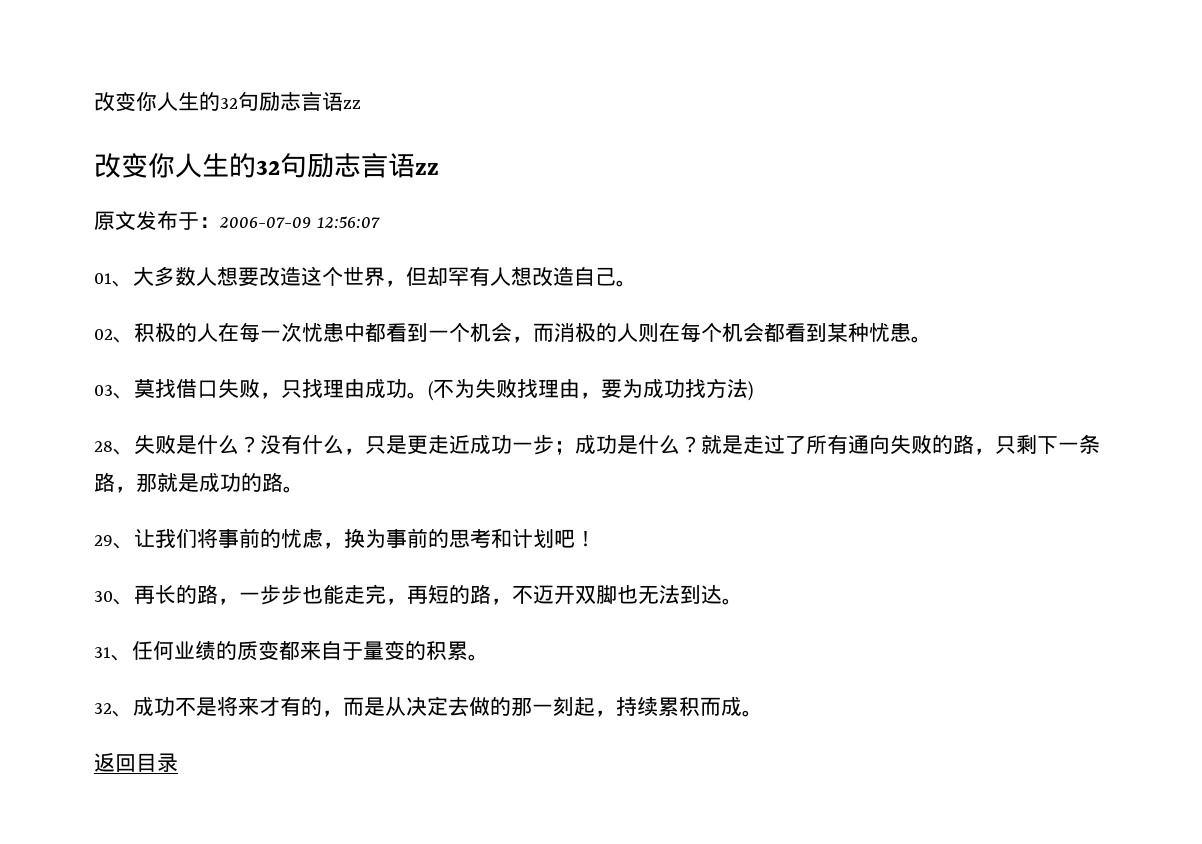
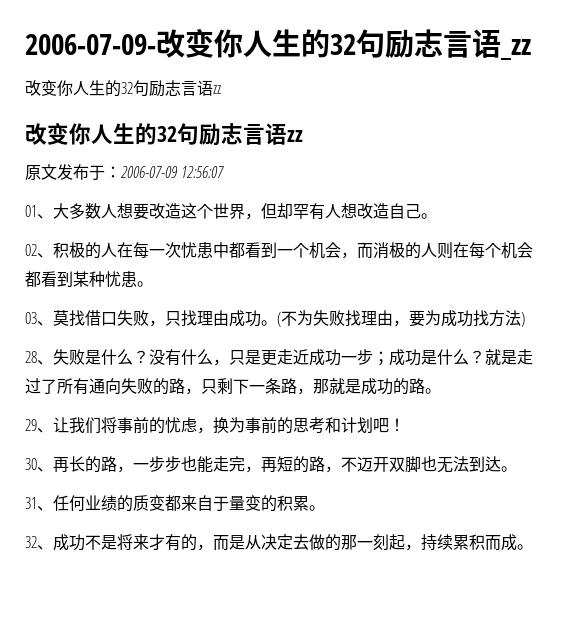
(94, 101) none -> [25,29,531,60] 2006-07-09-改变你人生的32句励志言语_zz //
[94,753,178,772] // 返回目录 -> (533, 547) none

